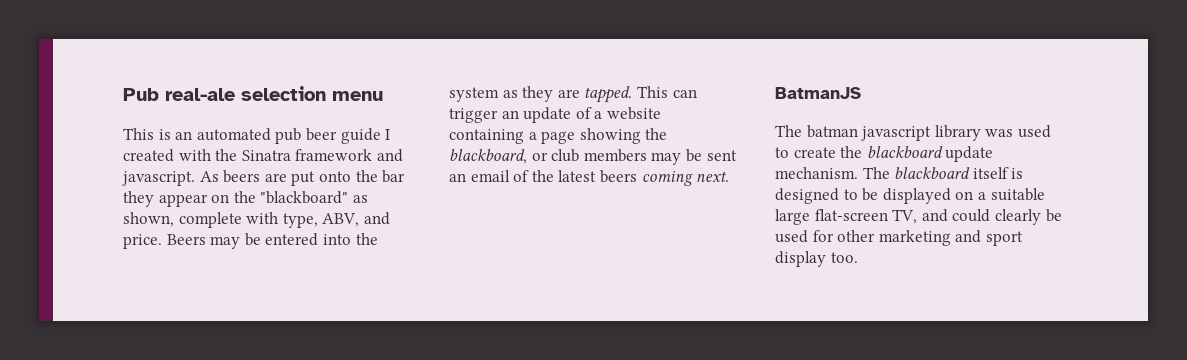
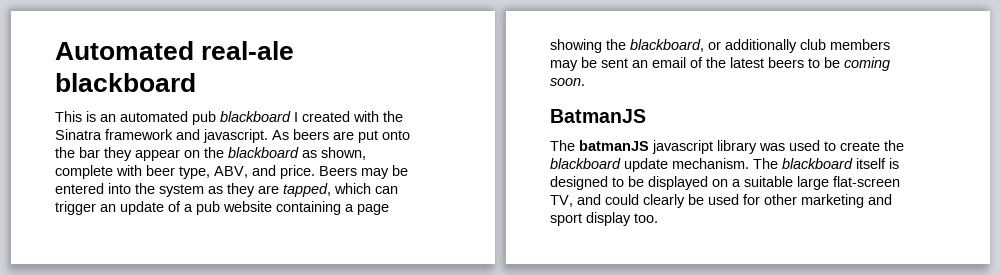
[123,86,383,101] Pub real-ale selection menu -> [55,41,295,60] [55,73,196,92] Automated real-ale blackboard
[305,128,381,144] beer guide -> [220,111,291,122] blackboard
[260,191,349,204] "blackboard" -> [228,147,299,158] blackboard
(279, 218) none -> [146,165,175,176] beer
[584,86,668,103] tapped. This -> [283,183,371,197] tapped, which
(603, 115) none -> [196,201,220,215] pub
(548, 156) none -> [725,39,797,53] additionally
[641,171,730,186] coming next. -> [808,57,890,71] [550,78,585,86] to be coming soon.
[806,125,858,138] batman -> [579,140,649,151] batmanJS

